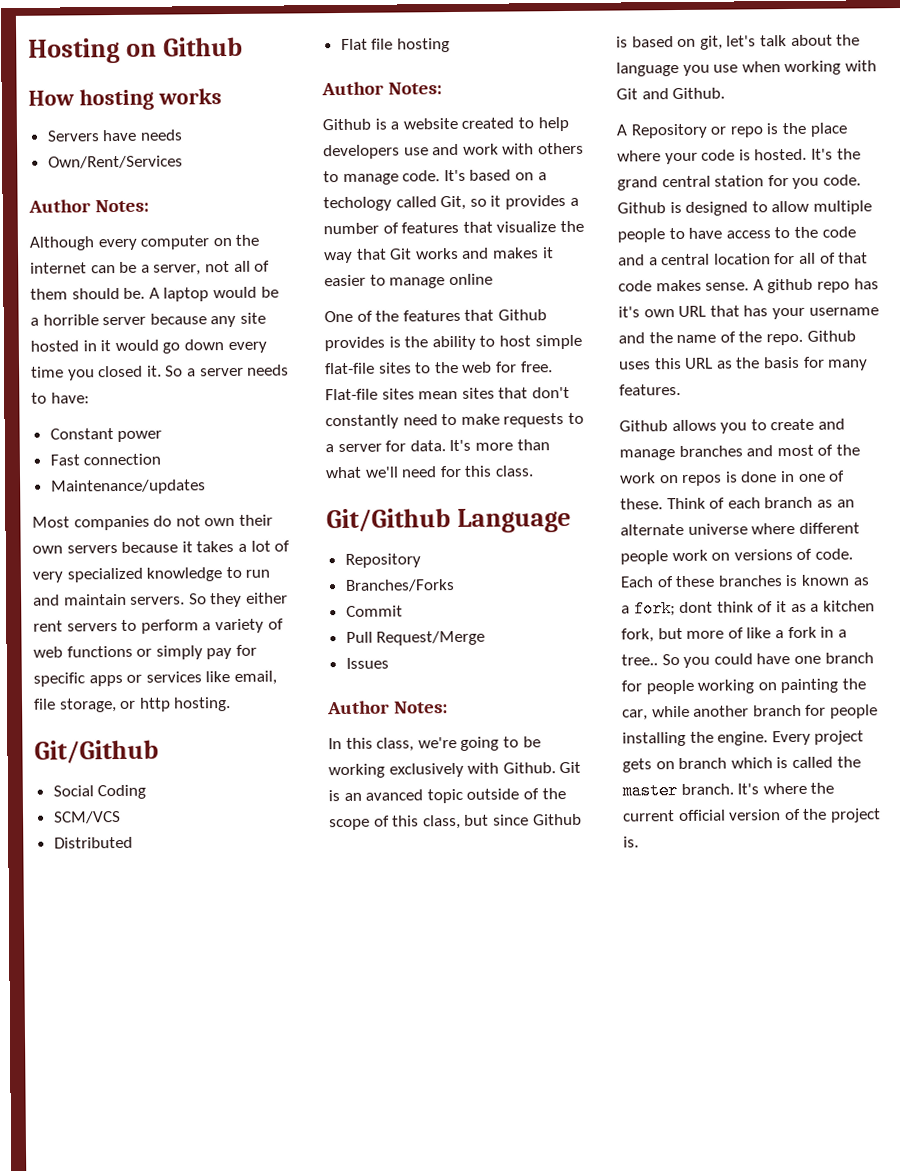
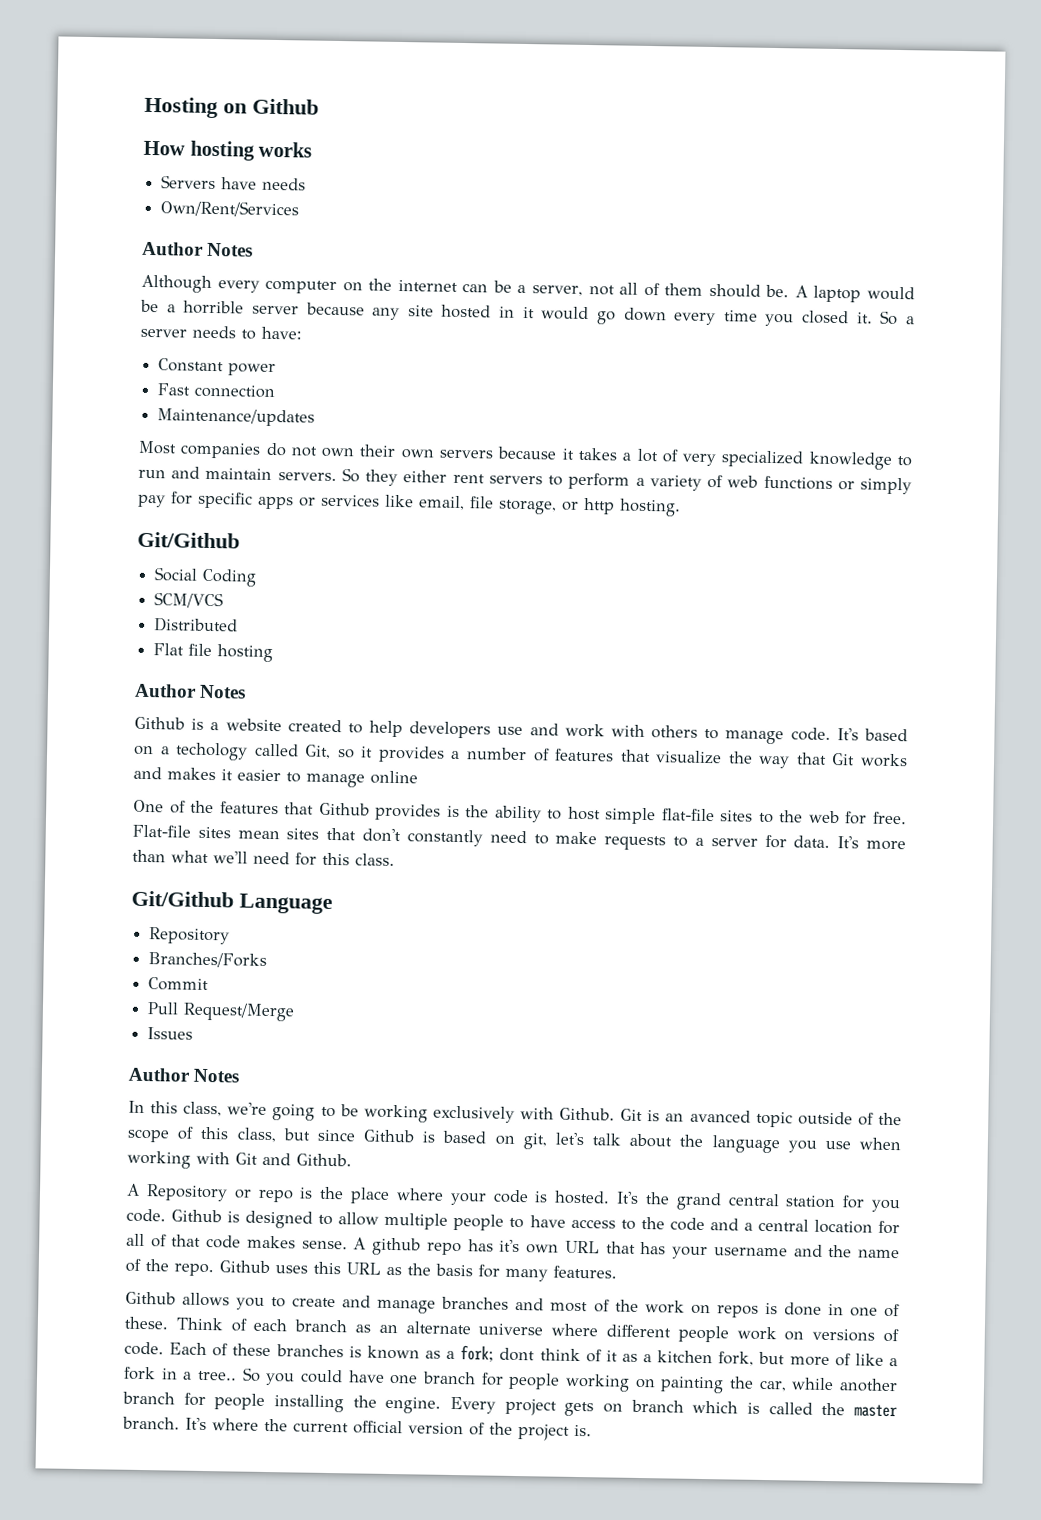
[95,199,150,213] Notes: -> [207,242,254,257] Notes
[388,82,443,95] Notes: -> [199,684,247,699] Notes
[394,701,449,714] Notes: -> [193,1068,240,1083] Notes

